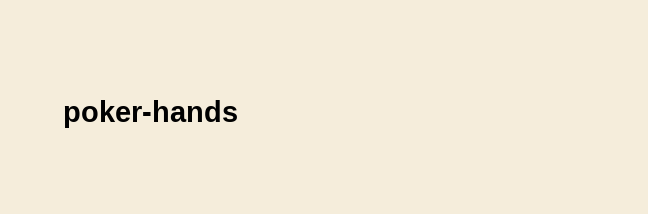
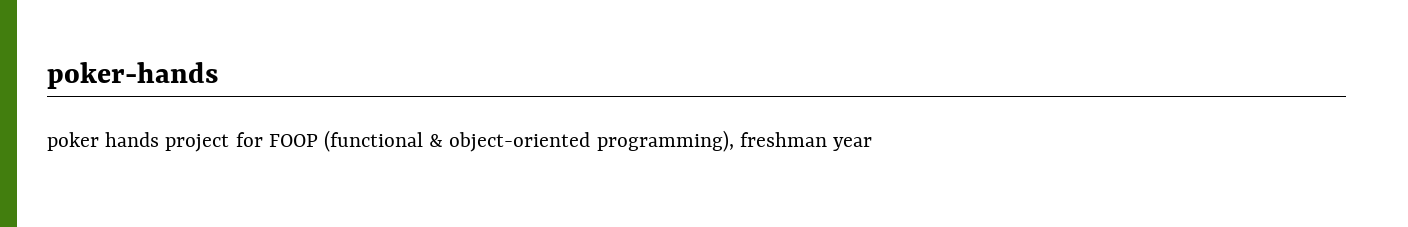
(238, 114) none -> [47,130,873,152] // poker hands project for FOOP (functional & object-oriented programming), freshman year

